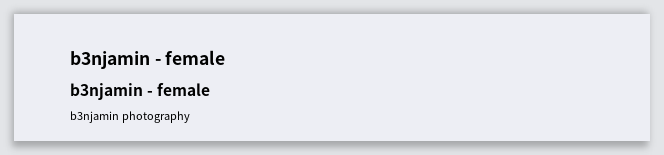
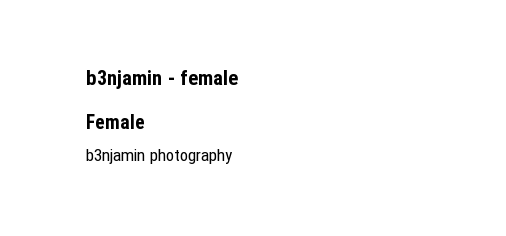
[70,50,226,69] [70,83,211,100] b3njamin - female // b3njamin - female -> [86,70,239,89] [86,114,145,129] b3njamin - female // Female

